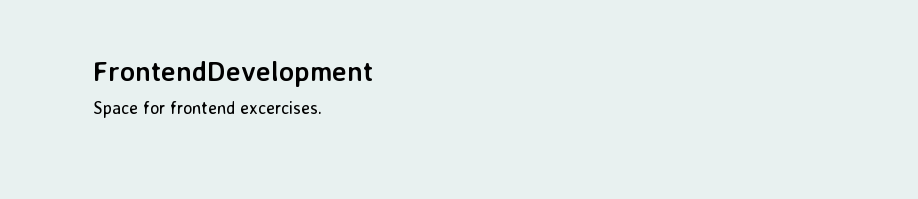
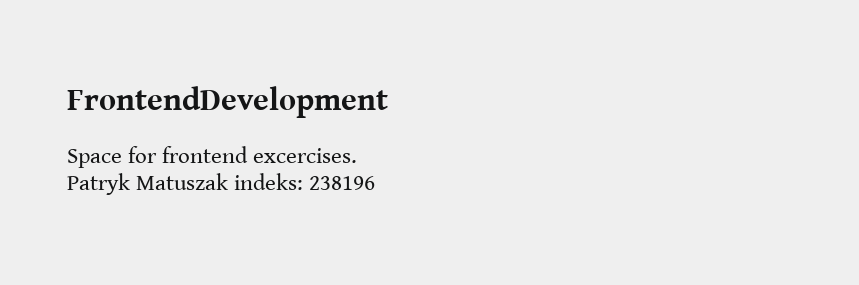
(322, 107) none -> [67,173,376,195] // Patryk Matuszak indeks: 238196

